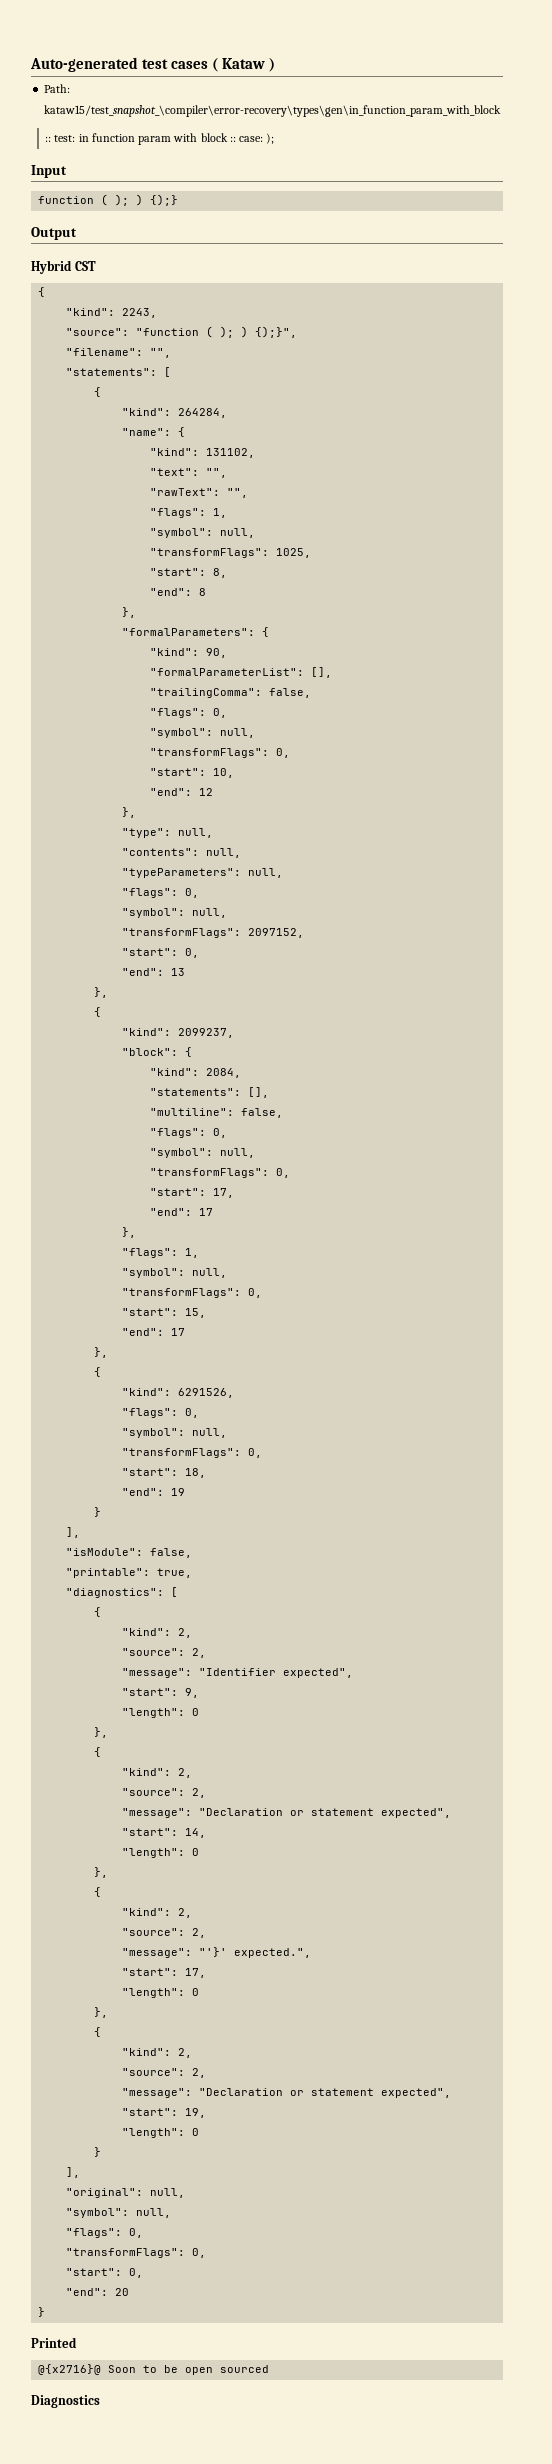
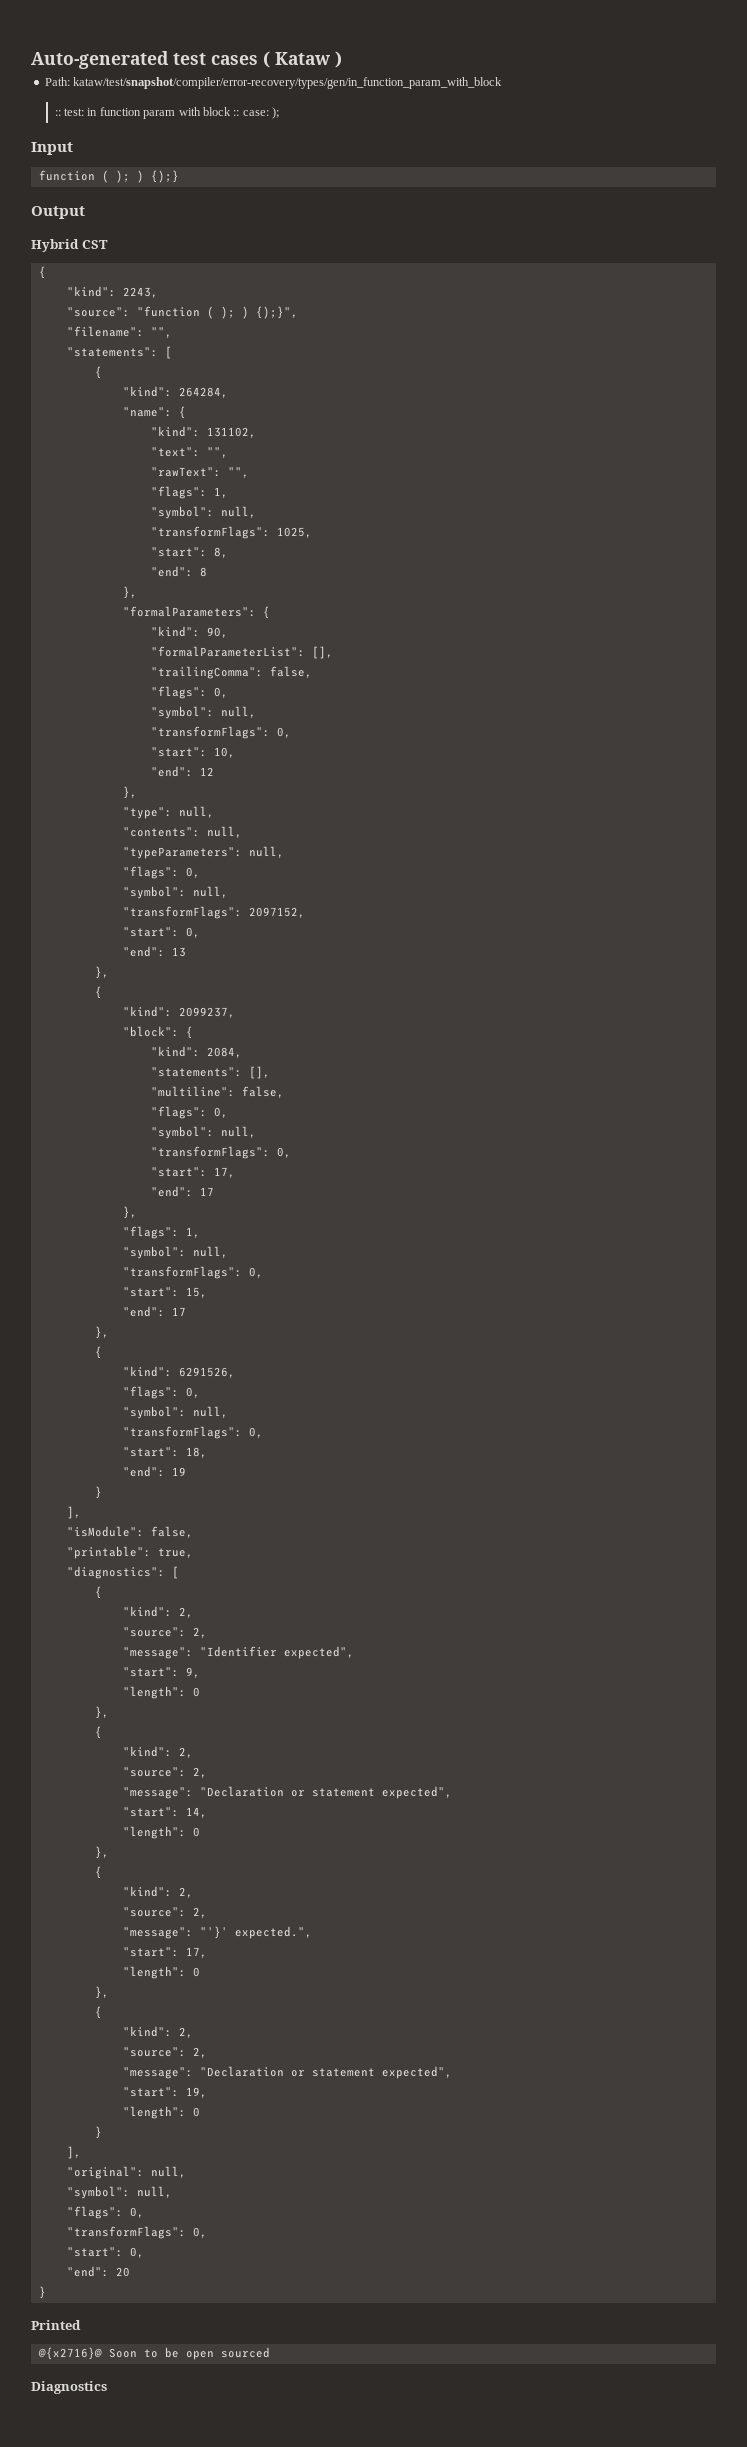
[44,105,502,117] kataw15/test_snapshot_\compiler\error-recovery\types\gen\in_function_param_with_block -> [73,77,503,89] kataw/test/snapshot/compiler/error-recovery/types/gen/in_function_param_with_block

